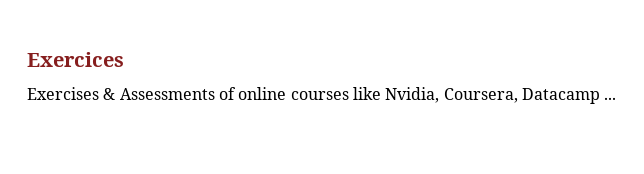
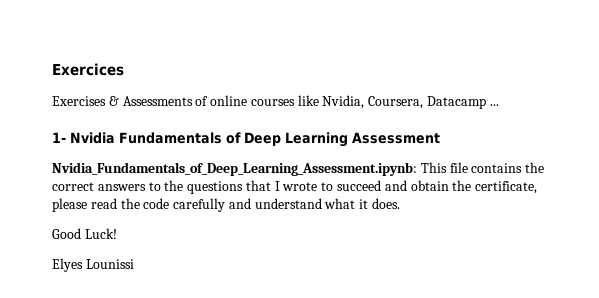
(617, 98) none -> [52,132,440,147] [52,162,545,176] [52,180,538,194] [52,198,401,212] [52,228,117,239] [52,258,134,272] // 1- Nvidia Fundamentals of Deep Learning Assessment // Nvidia_Fundamentals_of_Deep_Learning_Assessment.ipynb: This file contains the correct answers to the questions that I wrote to succeed and obtain the certificate, please read the code carefully and understand what it does. // Good Luck! // Elyes Lounissi

